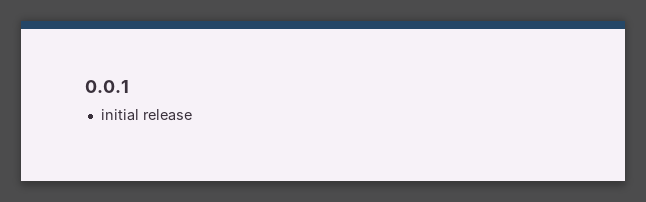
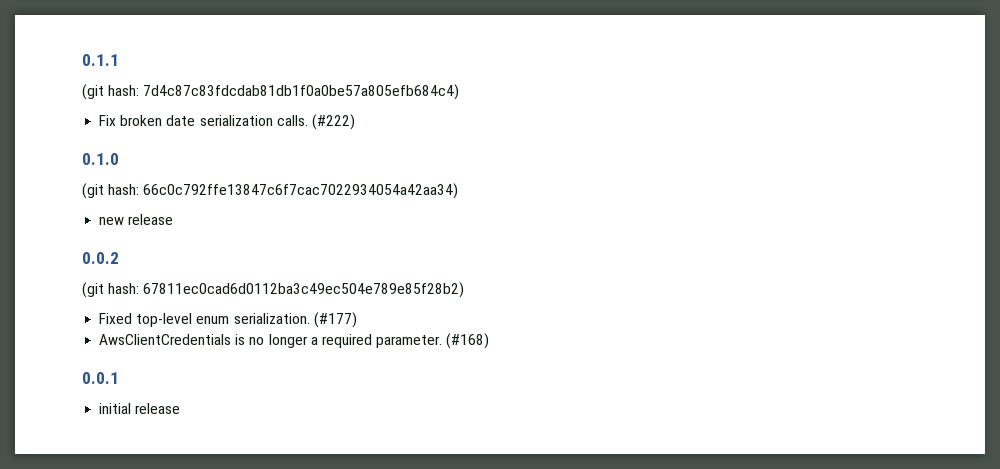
(85, 86) none -> [82,54,119,66] [82,84,460,100] [99,114,355,130] [82,153,119,165] [82,183,459,199] [99,214,174,225] [82,252,119,264] [82,282,465,298] [99,312,357,328] [99,333,490,349] 0.1.1 // (git hash: 7d4c87c83fdcdab81db1f0a0be57a805efb684c4) // Fix broken date serialization calls. (#222) // 0.1.0 // (git hash: 66c0c792ffe13847c6f7cac7022934054a42aa34) // new release // 0.0.2 // (git hash: 67811ec0cad6d0112ba3c49ec504e789e85f28b2) // Fixed top-level enum serialization. (#177) // AwsClientCredentials is no longer a required parameter. (#168) //

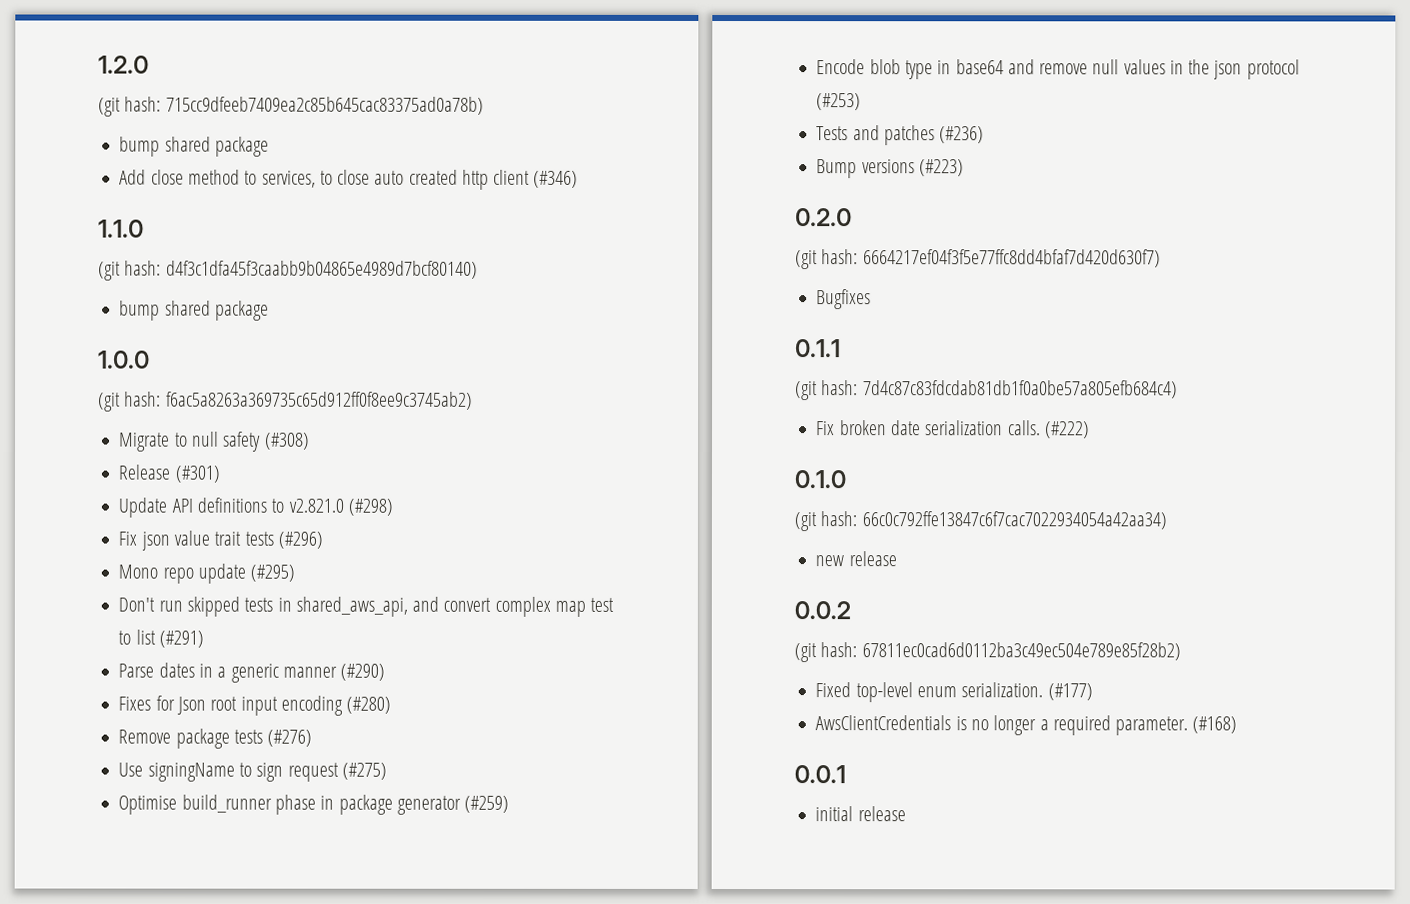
(82, 60) none -> [98,55,149,74] [98,96,484,117] [119,136,269,157] [119,169,579,190] [98,219,144,238] [98,260,478,281] [119,300,269,321] [98,350,150,369] [98,391,473,412] [119,431,310,452] [118,464,220,483] [118,497,393,518] [118,530,323,551] [118,563,296,584] [118,596,615,617] [118,629,204,648] [118,662,386,683] [118,695,392,716] [118,728,313,749] [118,762,387,782] [118,794,510,815] [816,59,1300,80] [816,93,862,111] [816,125,985,146] [816,159,964,179] [795,208,852,227] [795,249,1161,270] [816,289,872,310] 1.2.0 // (git hash: 715cc9dfeeb7409ea2c85b645cac83375ad0a78b) // bump shared package // Add close method to services, to close auto created http client (#346) // 1.1.0 // (git hash: d4f3c1dfa45f3caabb9b04865e4989d7bcf80140) // bump shared package // 1.0.0 // (git hash: f6ac5a8263a369735c65d912ff0f8ee9c3745ab2) // Migrate to null safety (#308) // Release (#301) // Update API definitions to v2.821.0 (#298) // Fix json value trait tests (#296) // Mono repo update (#295) // Don't run skipped tests in shared_aws_api, and convert complex map test to list (#291) // Parse dates in a generic manner (#290) // Fixes for Json root input encoding (#280) // Remove package tests (#276) // Use signingName to sign request (#275) // Optimise build_runner phase in package generator (#259) // Encode blob type in base64 and remove null values in the json protocol (#253) // Tests and patches (#236) // Bump versions (#223) // 0.2.0 // (git hash: 6664217ef04f3f5e77ffc8dd4bfaf7d420d630f7) // Bugfixes //

